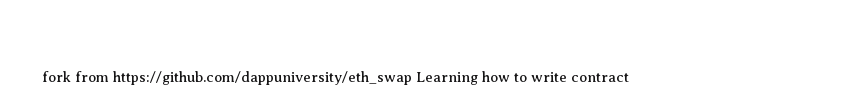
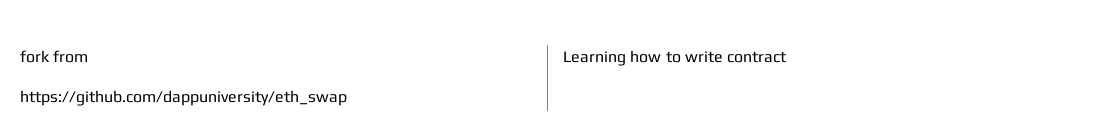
(109, 76) none -> (89, 56) //
(412, 78) none -> (347, 98) //

